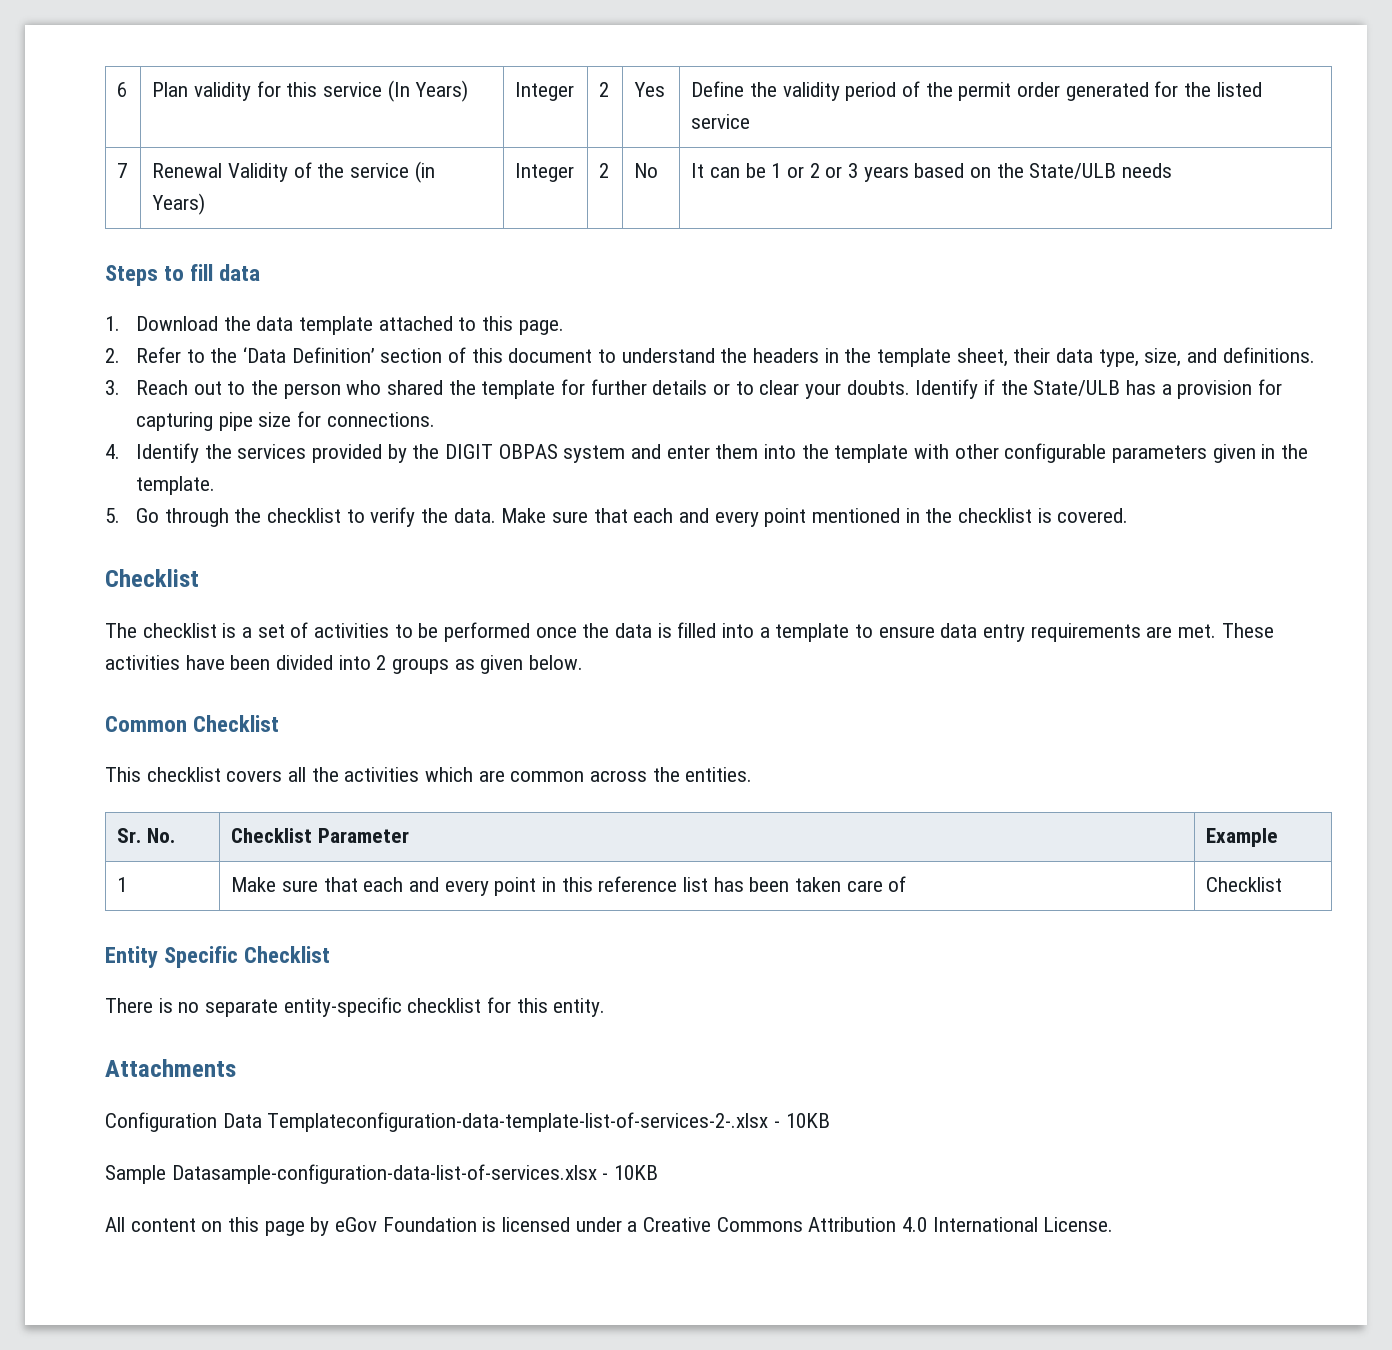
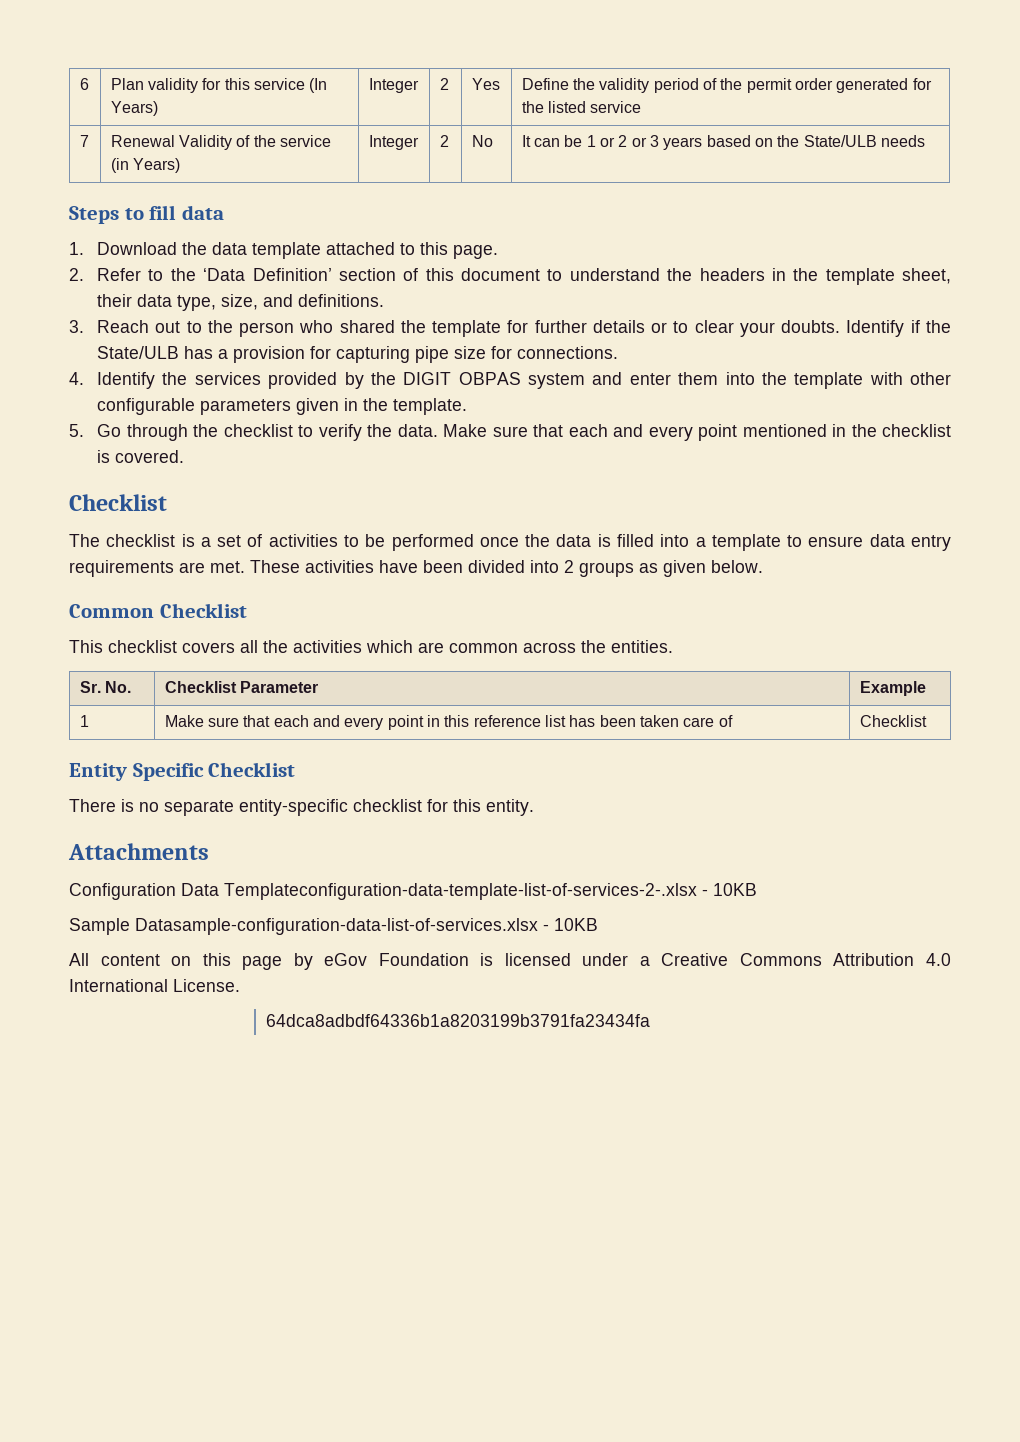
(1114, 1224) none -> [265,1014,650,1027] // 64dca8adbdf64336b1a8203199b3791fa23434fa

